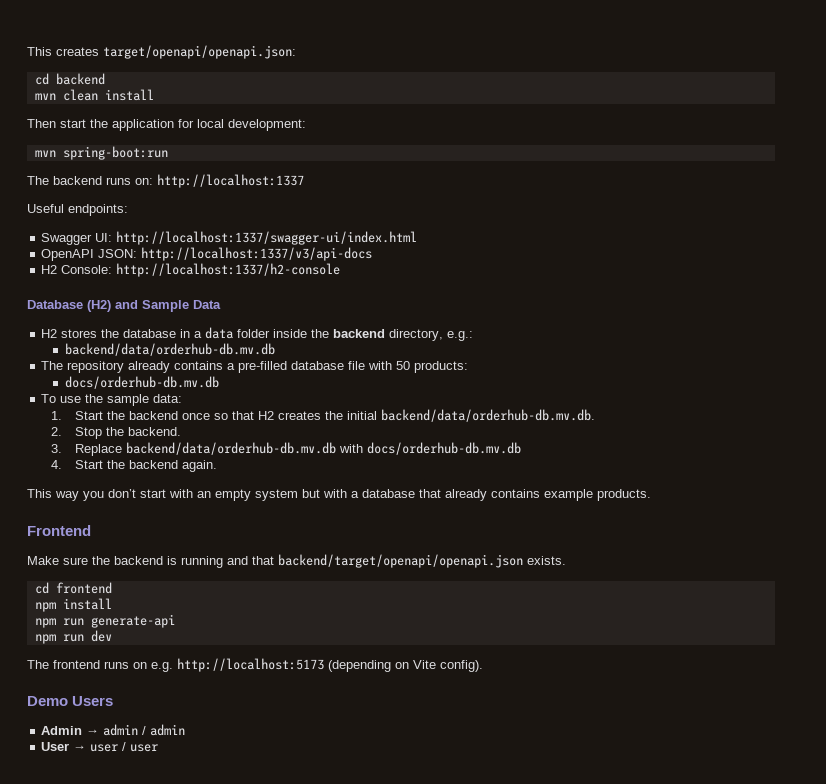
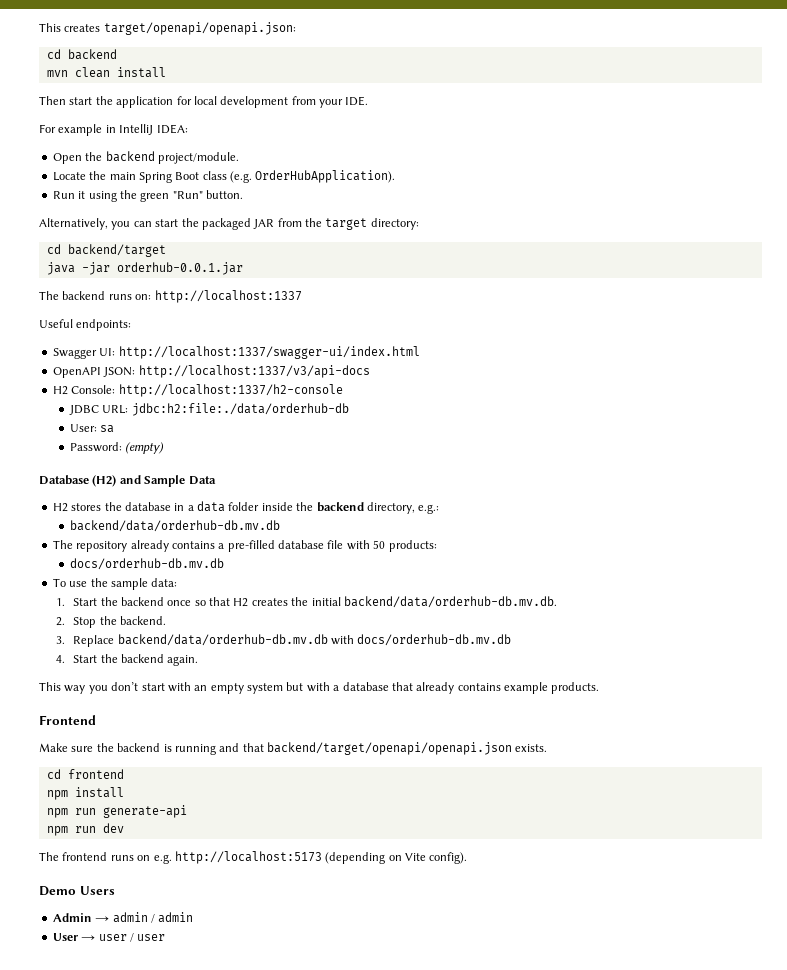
[228,119,306,131] [34,146,168,160] development: // mvn spring-boot:run -> [220,96,369,108] [39,124,188,136] [52,151,239,164] [52,170,396,183] [52,190,243,202] [39,218,419,230] [46,244,166,257] [46,262,243,275] development from your IDE. // For example in IntelliJ IDEA: // Open the backend project/module. // Locate the main Spring Boot class (e.g. OrderHubApplication). // Run it using the green "Run" button. // Alternatively, you can start the packaged JAR from the target directory: // cd backend/target // java -jar orderhub-0.0.1.jar
(341, 270) none -> [68,403,349,416] [69,424,115,433] [69,442,165,454] // JDBC URL: jdbc:h2:file:./data/orderhub-db // User: sa // Password: (empty)

